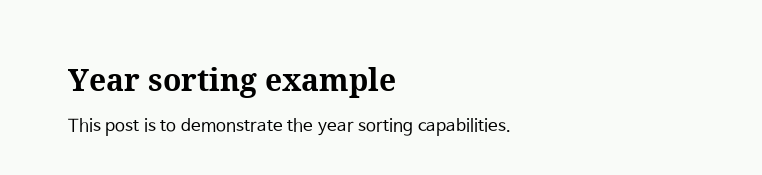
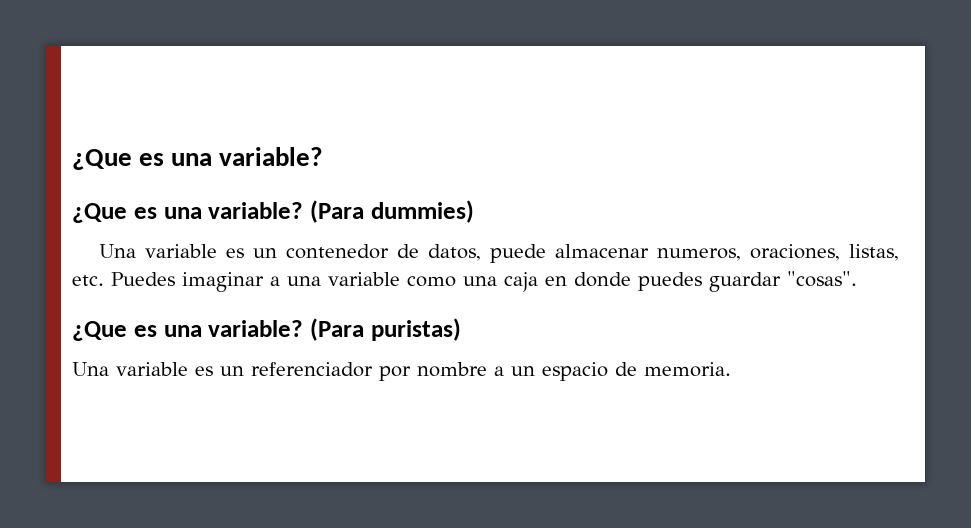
[68,67,397,98] [68,118,511,136] Year sorting example // This post is to demonstrate the year sorting capabilities. -> [72,147,324,170] [72,200,474,223] [99,244,899,263] [72,271,857,292] [72,318,461,341] [72,362,731,381] ¿Que es una variable? // ¿Que es una variable? (Para dummies) // Una variable es un contenedor de datos, puede almacenar numeros, oraciones, listas, etc. Puedes imaginar a una variable como una caja en donde puedes guardar "cosas". // ¿Que es una variable? (Para puristas) // Una variable es un referenciador por nombre a un espacio de memoria.

